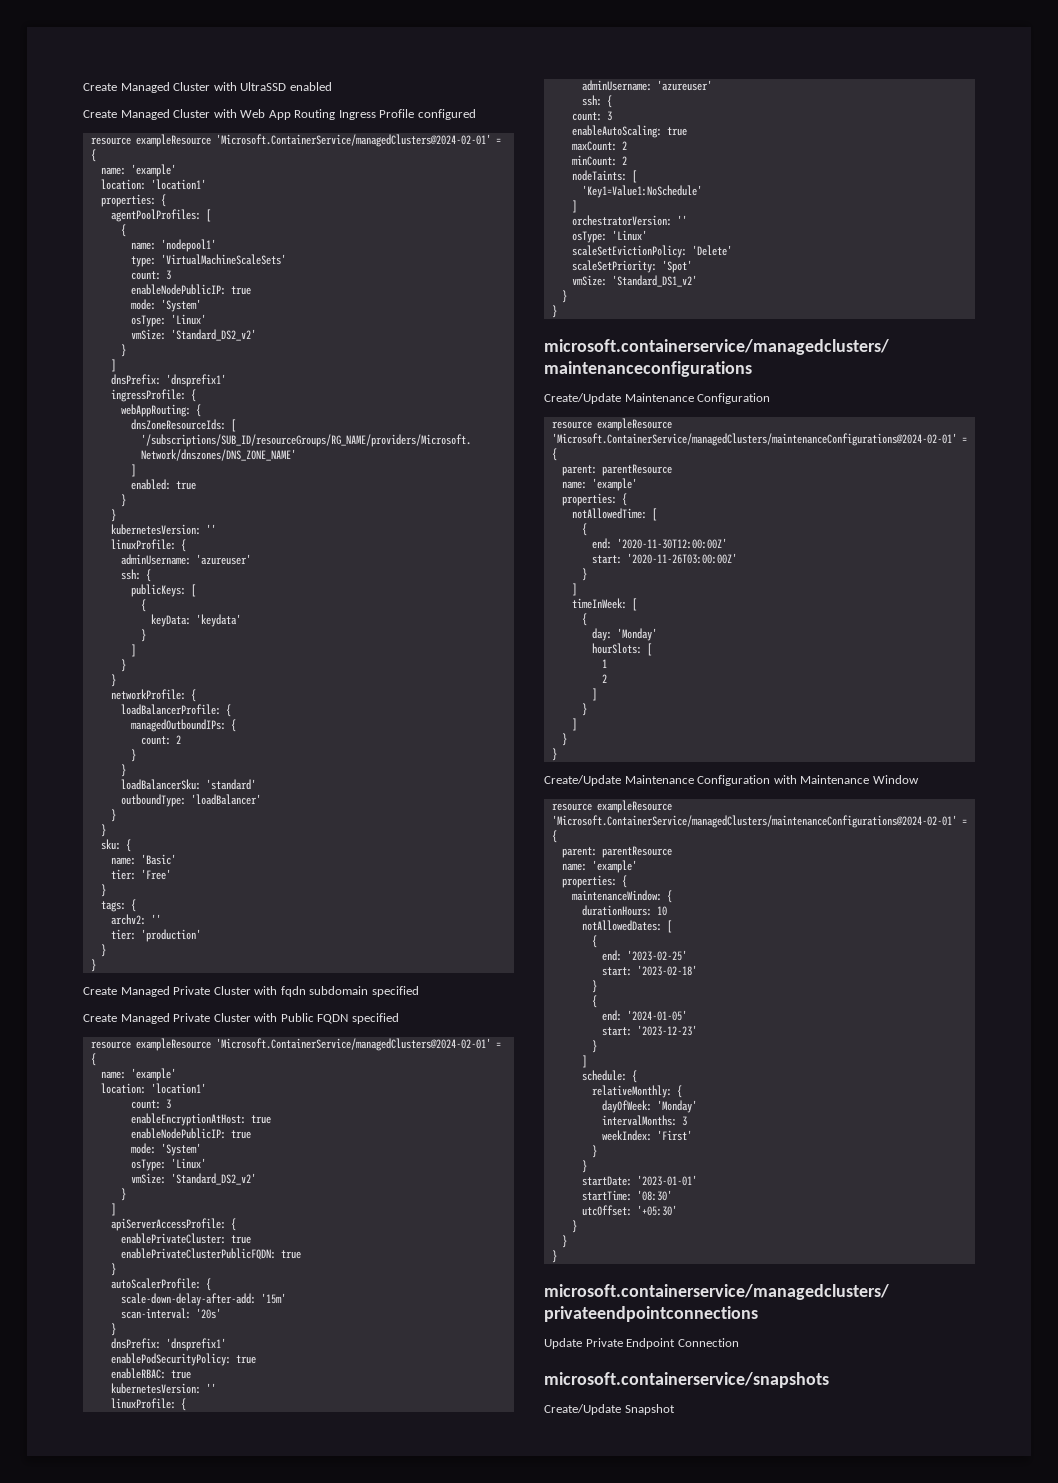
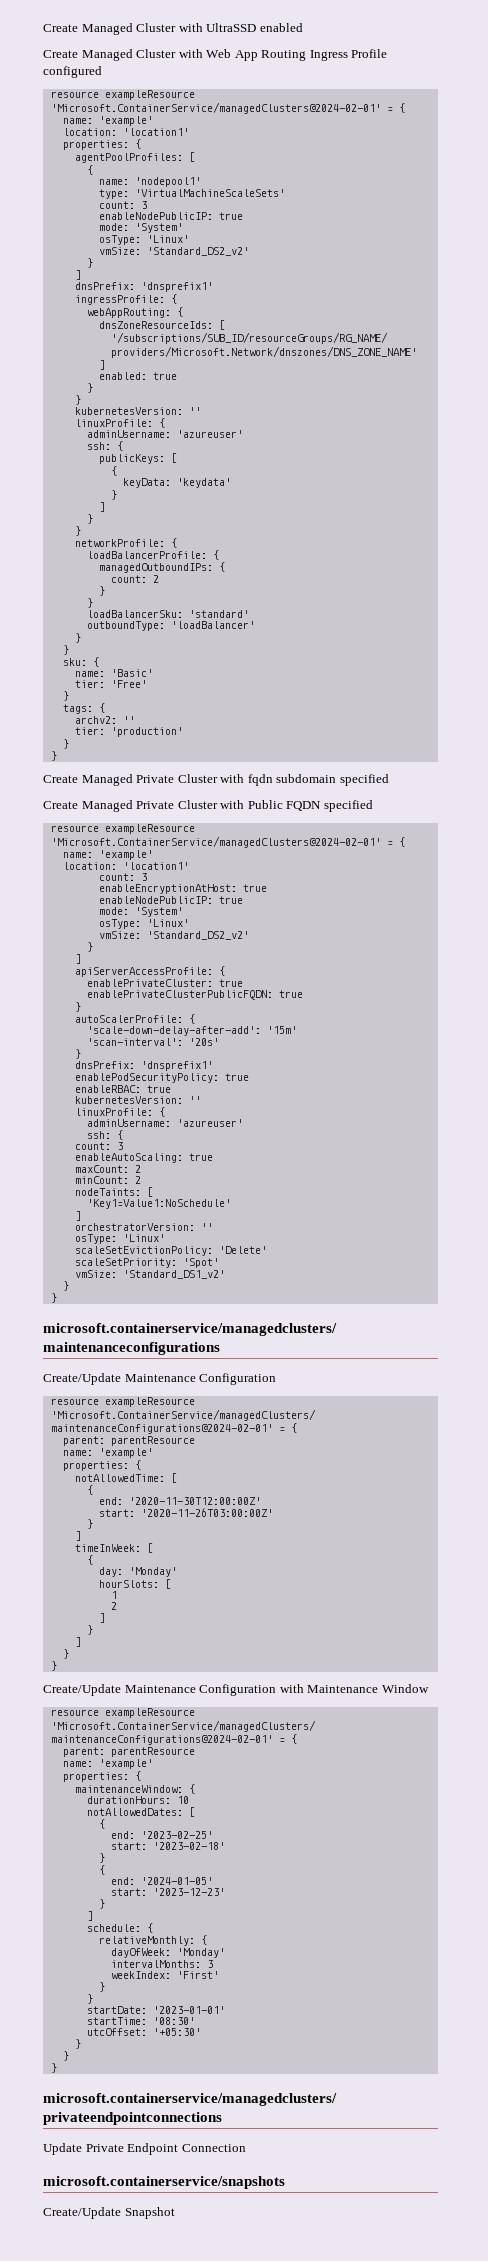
[120,1293,256,1306] scale-down-delay-after-add: -> [86,1026,261,1036] 'scale-down-delay-after-add':
[120,1308,191,1319] scan-interval: -> [86,1038,183,1046] 'scan-interval':

